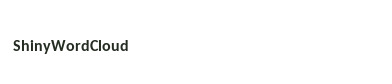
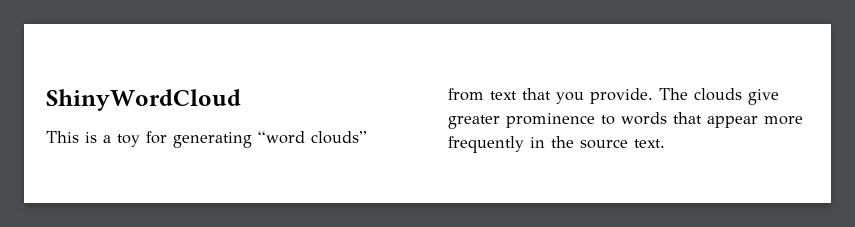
(129, 47) none -> [46,131,367,148] [448,88,779,105] [448,112,803,129] [448,136,665,153] // This is a toy for generating “word clouds” from text that you provide. The clouds give greater prominence to words that appear more frequently in the source text.

